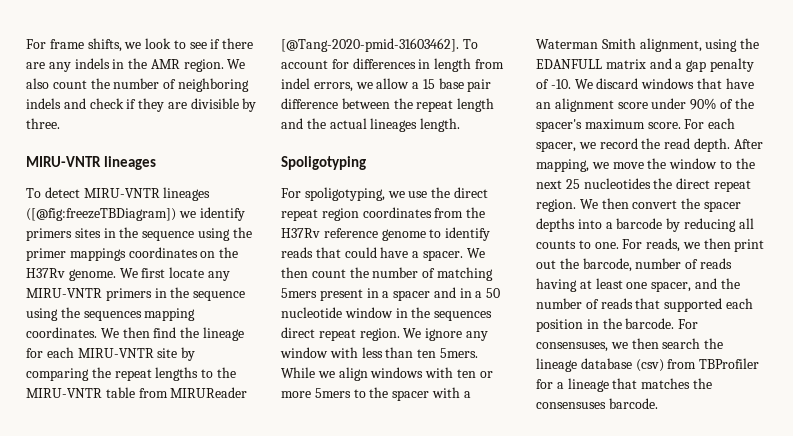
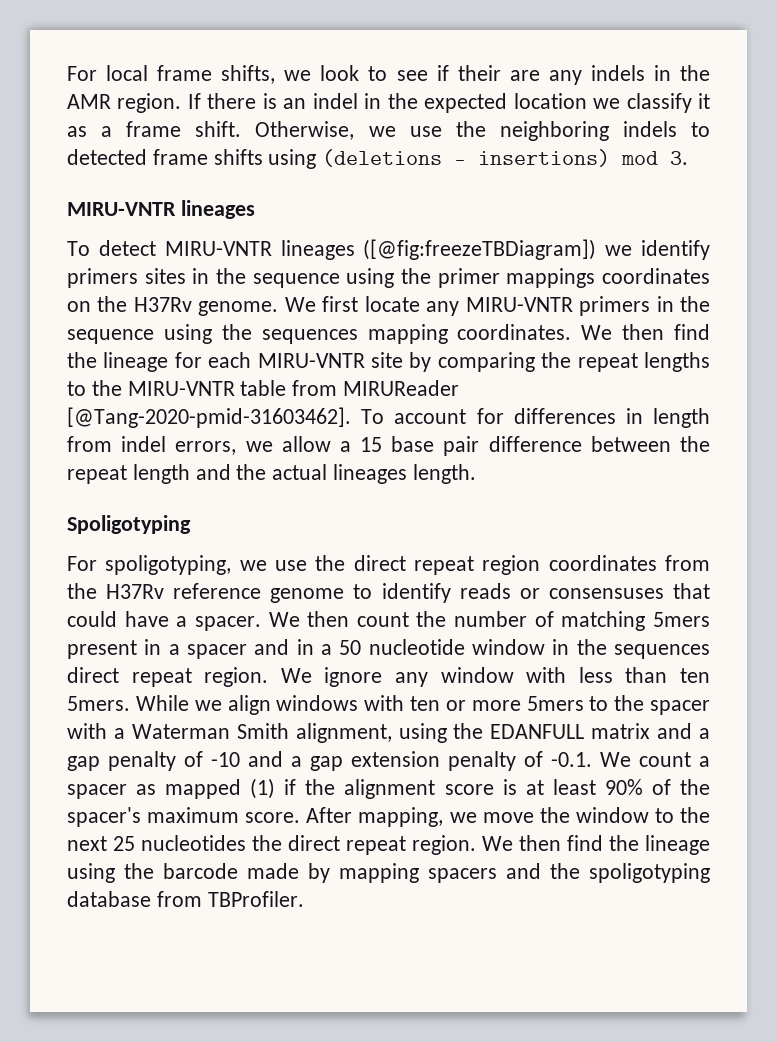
[26,39,46,49] For -> [67,65,149,81] For local
[222,38,254,49] there -> [457,65,501,81] their
[227,59,246,69] [26,78,249,92] [26,98,257,112] [26,118,60,129] We also count the number of neighboring indels and check if they are divisible by three. -> [187,93,710,113] [67,121,711,141] [67,149,689,169] If there is an indel in the expected location we classify it as a frame shift. Otherwise, we use the neighboring indels to detected frame shifts using (deletions - insertions) mod 3.
(313, 252) none -> [519,588,664,599] or consensuses
[550,78,754,89] [536,98,687,112] -10. We discard windows that have an alignment score under -> [211,751,710,771] [67,778,596,799] -10 and a gap extension penalty of -0.1. We count a spacer as mapped (1) if the alignment score is at least
[684,118,736,129] [536,138,730,152] For each spacer, we record the read depth. -> (301, 817) none
[632,198,741,212] [536,218,754,232] [536,238,765,252] [536,258,732,272] [536,278,740,292] [536,298,753,312] [536,318,699,332] [536,338,724,352] [536,358,760,372] [536,378,712,392] [536,398,658,409] convert the spacer depths into a barcode by reducing all counts to one. For reads, we then print out the barcode, number of reads having at least one spacer, and the number of reads that supported each position in the barcode. For consensuses, we then search the lineage database (csv) from TBProfiler for a lineage that matches the consensuses barcode. -> [567,835,710,855] [67,863,710,883] [67,891,304,907] find the lineage using the barcode made by mapping spacers and the spoligotyping database from TBProfiler.

